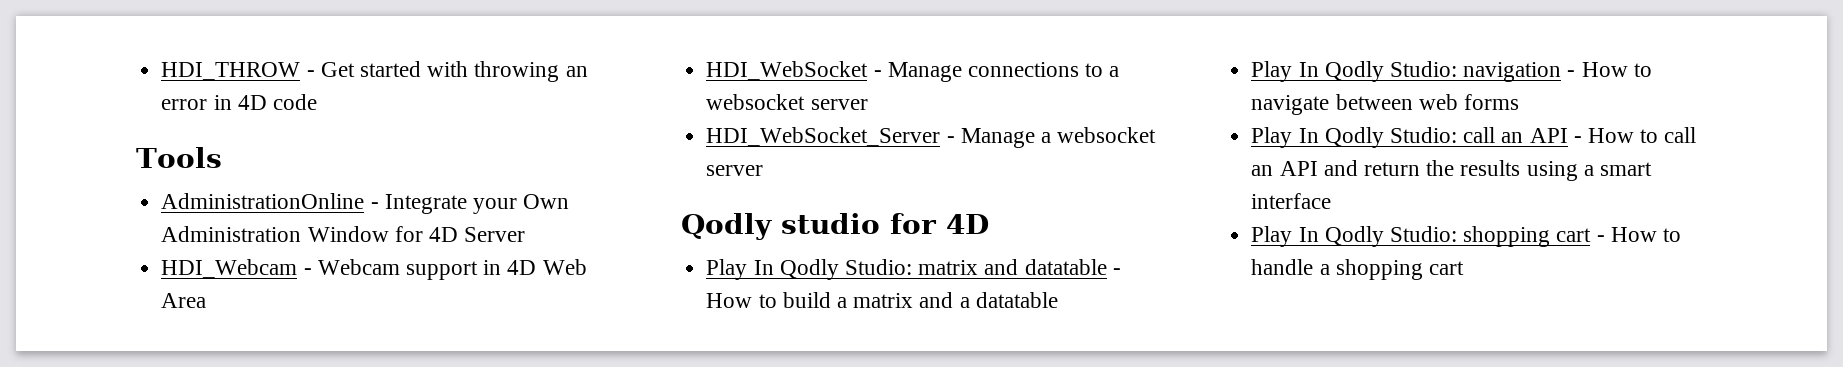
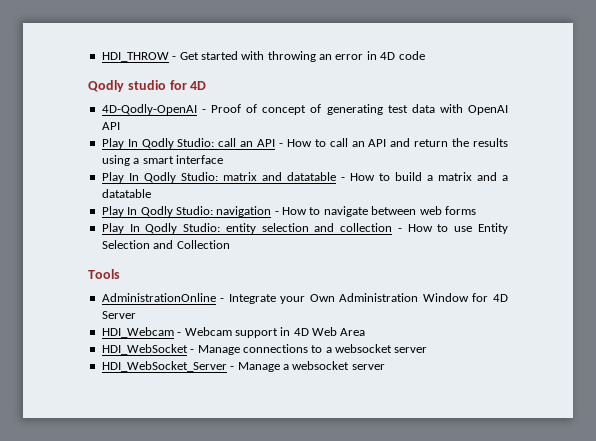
(317, 102) none -> [88,80,207,92] [101,104,508,115] [101,122,120,130] [101,138,508,149] [101,155,223,166] [101,172,509,183] [101,189,151,198] [101,206,476,217] [101,223,508,234] [101,240,230,249] // Qodly studio for 4D // 4D-Qodly-OpenAI - Proof of concept of generating test data with OpenAI API // Play In Qodly Studio: call an API - How to call an API and return the results using a smart interface // Play In Qodly Studio: matrix and datatable - How to build a matrix and a datatable // Play In Qodly Studio: navigation - How to navigate between web forms // Play In Qodly Studio: entity selection and collection - How to use Entity Selection and Collection
[681,213,989,240] [706,259,1121,280] [706,292,1058,308] [1251,61,1652,82] [1251,94,1519,115] [1251,127,1697,148] [1251,160,1652,181] [1251,193,1332,209] [1251,226,1681,247] [1251,259,1464,280] // Qodly studio for 4D // Play In Qodly Studio: matrix and datatable - How to build a matrix and a datatable // Play In Qodly Studio: navigation - How to navigate between web forms // Play In Qodly Studio: call an API - How to call an API and return the results using a smart interface // Play In Qodly Studio: shopping cart - How to handle a shopping cart -> (385, 367) none

